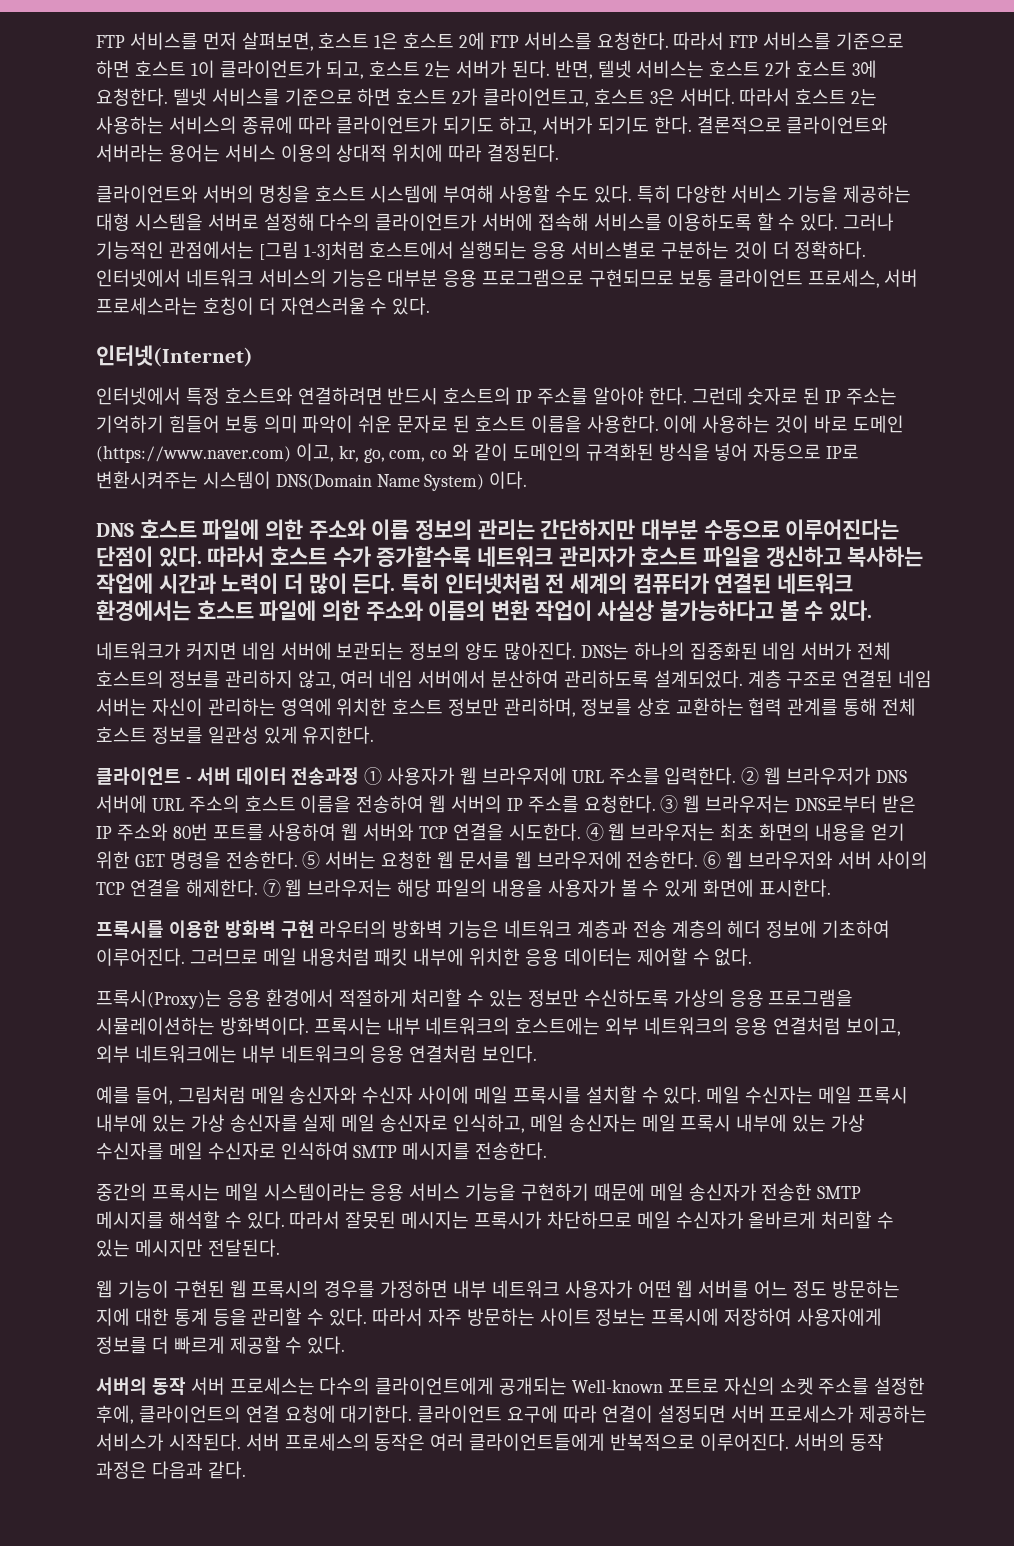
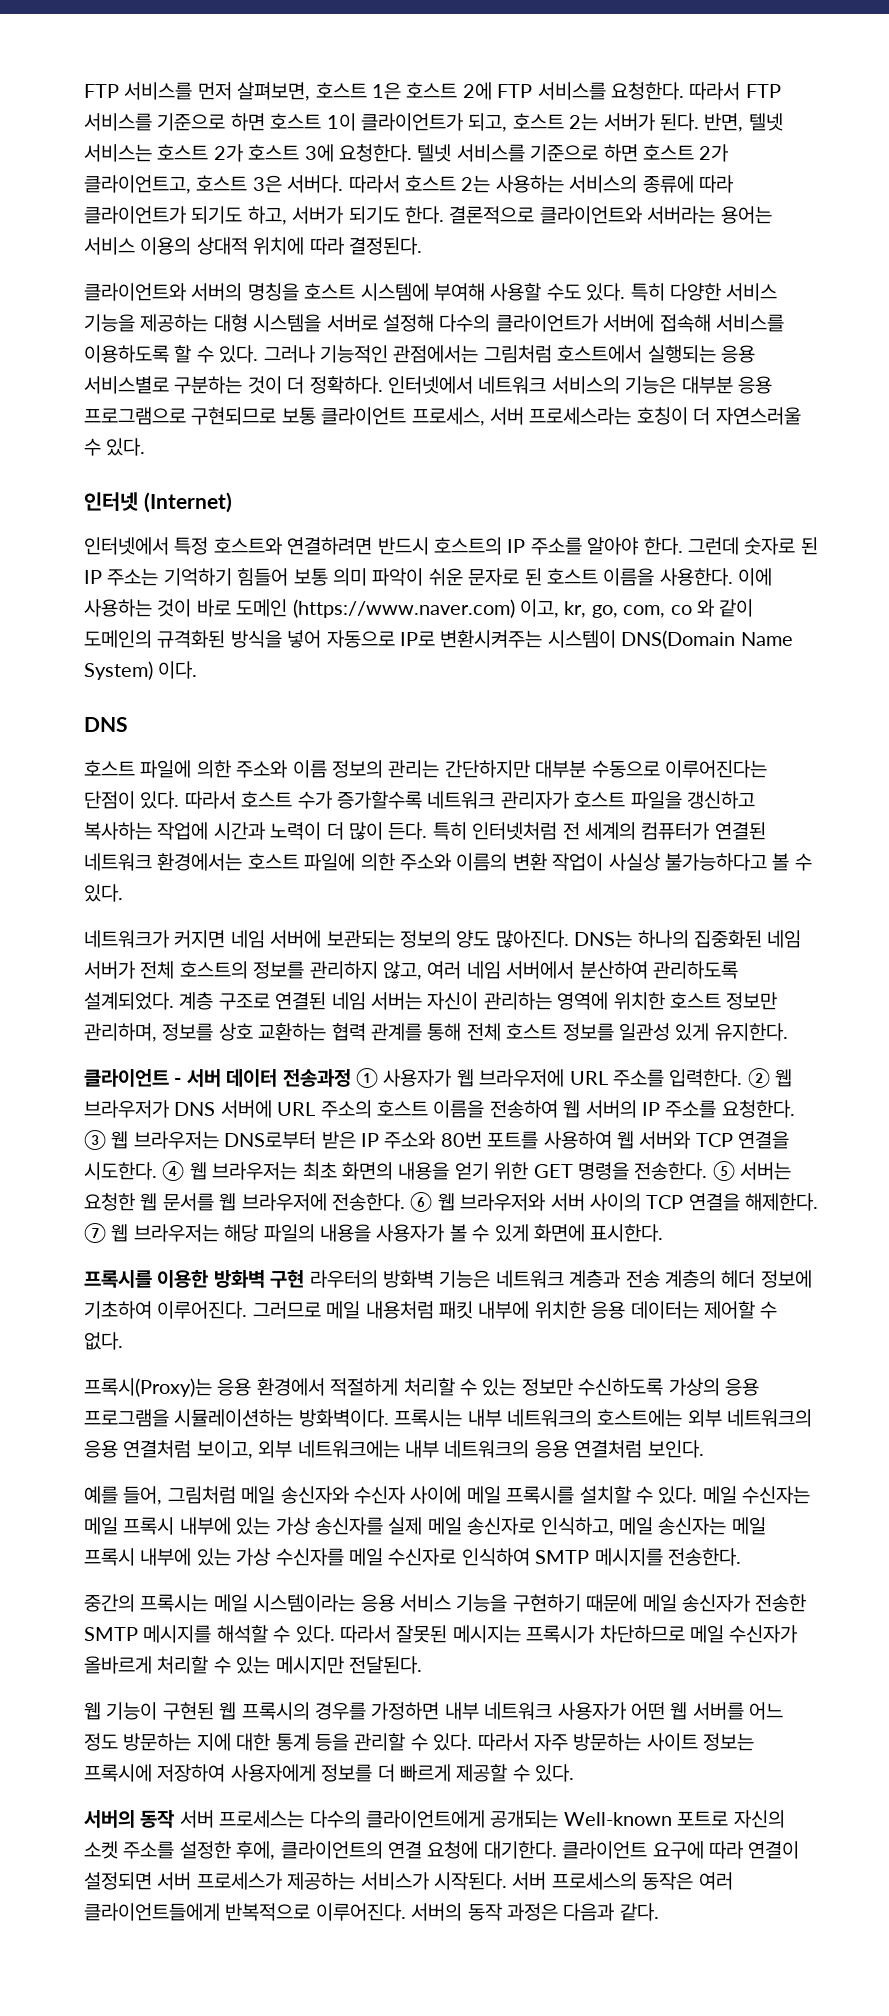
[258,241,365,260] [그림 1-3]처럼 -> [483,345,552,363] 그림처럼
[96,345,253,367] 인터넷(Internet) -> [84,492,232,513] 인터넷 (Internet)
(134, 530) none -> (128, 724) //

